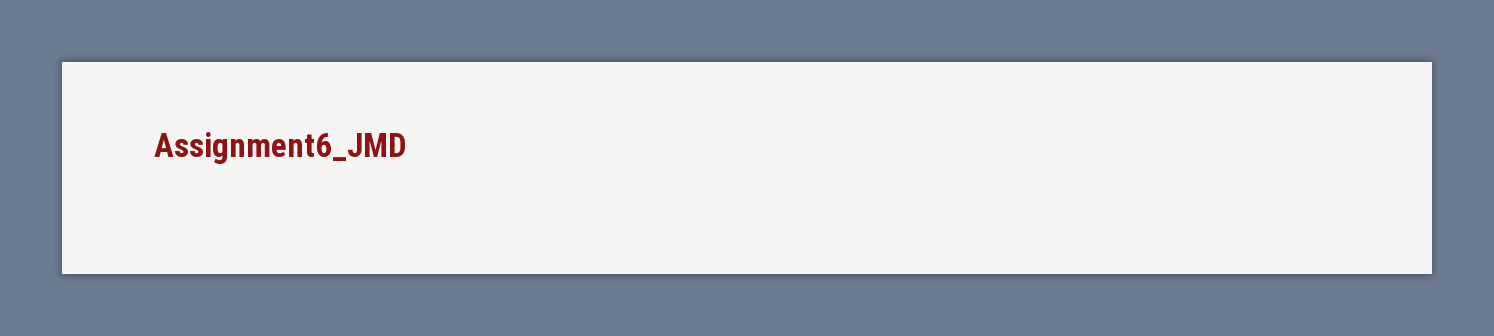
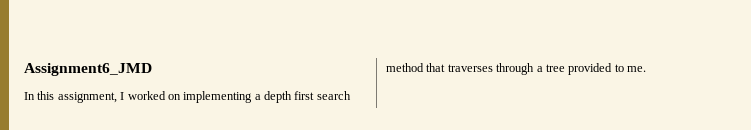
(407, 148) none -> [24,91,351,103] [386,63,646,75] // In this assignment, I worked on implementing a depth first search method that traverses through a tree provided to me.

